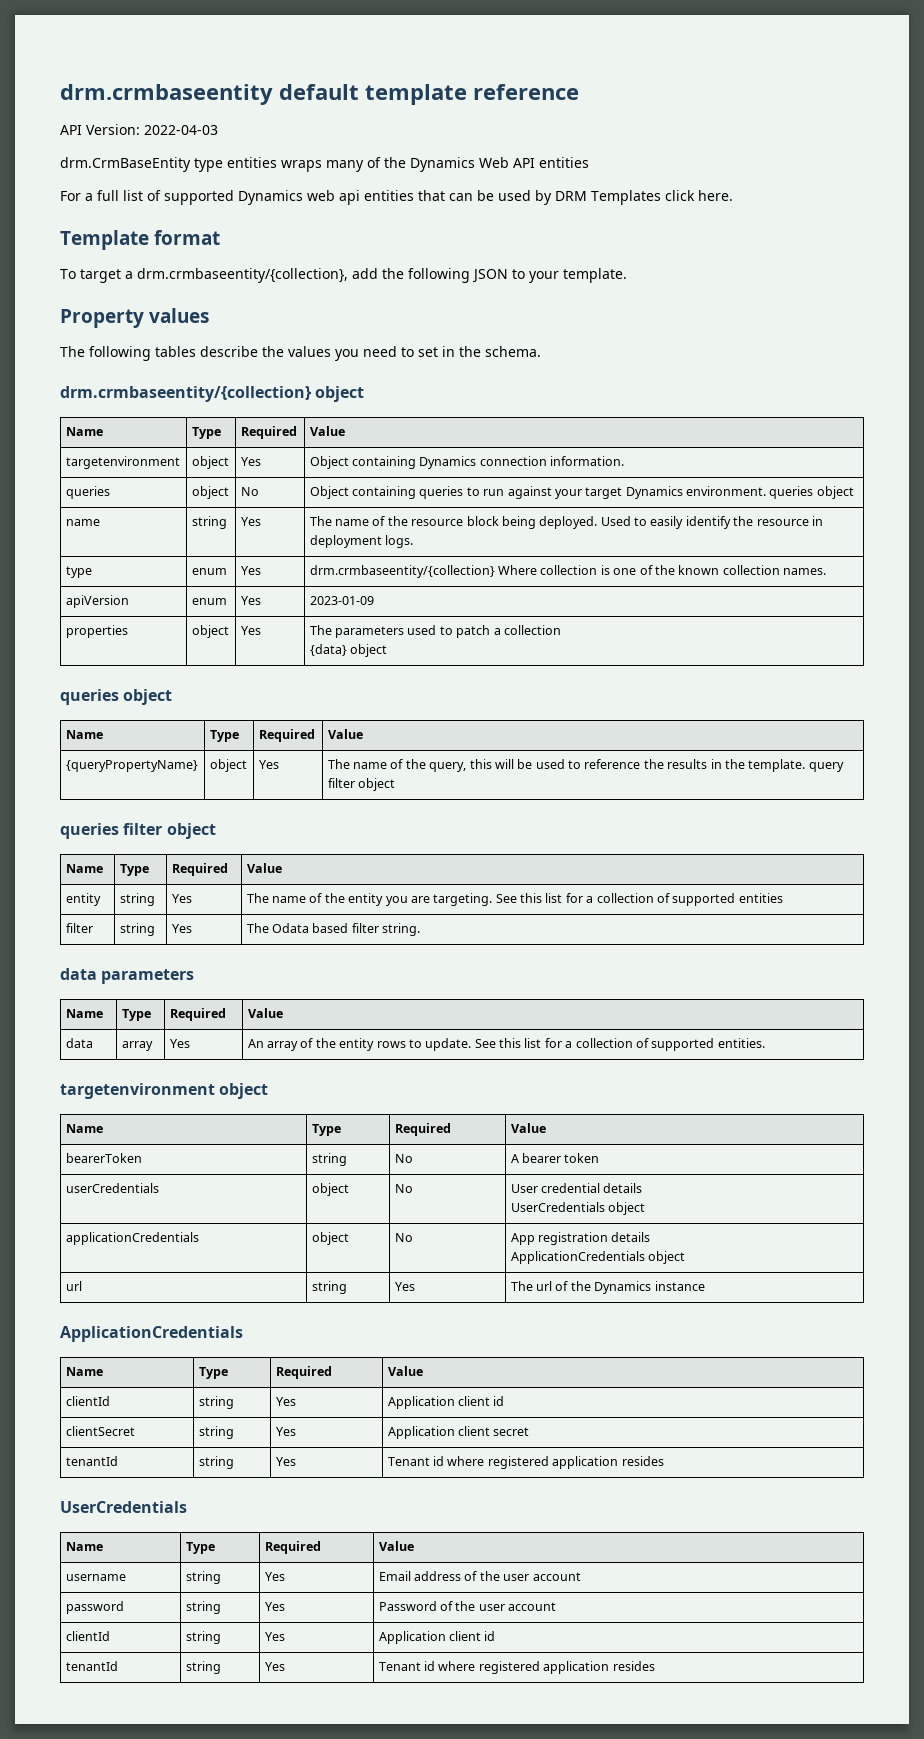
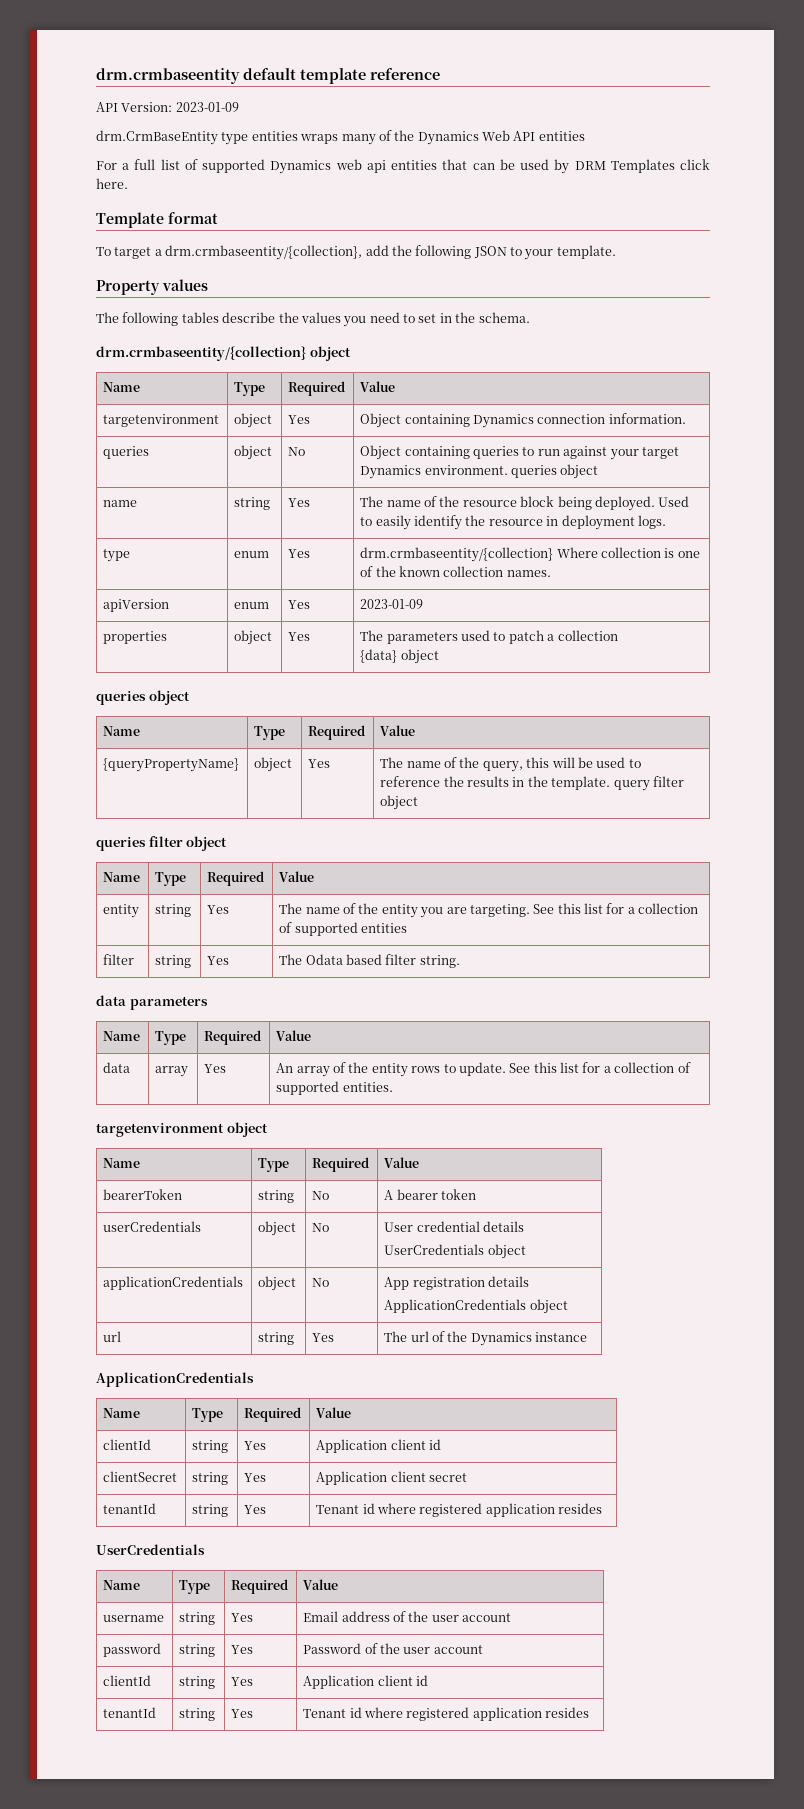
[144,125,218,135] 2022-04-03 -> [175,102,239,112] 2023-01-09

